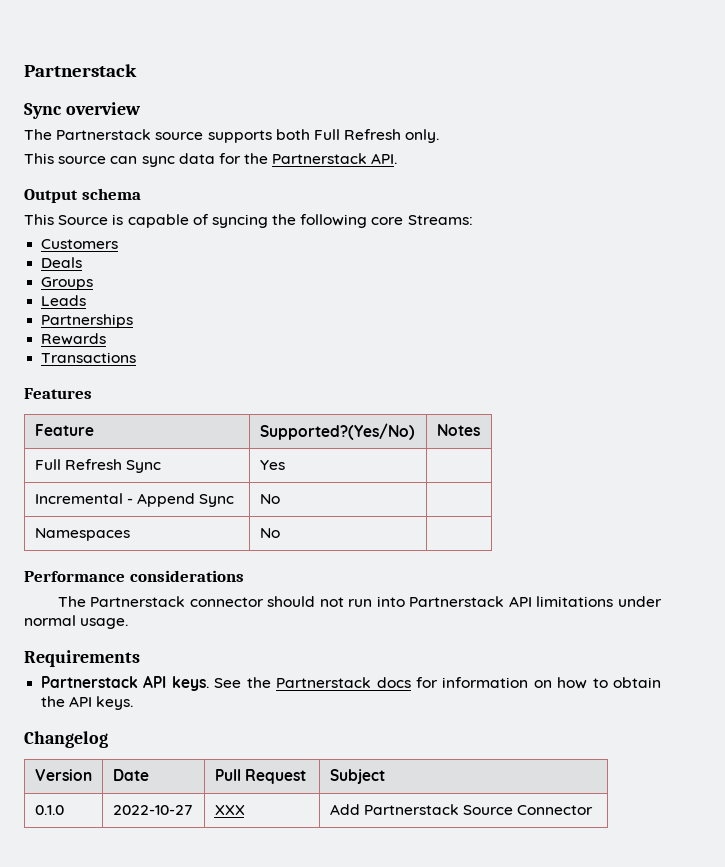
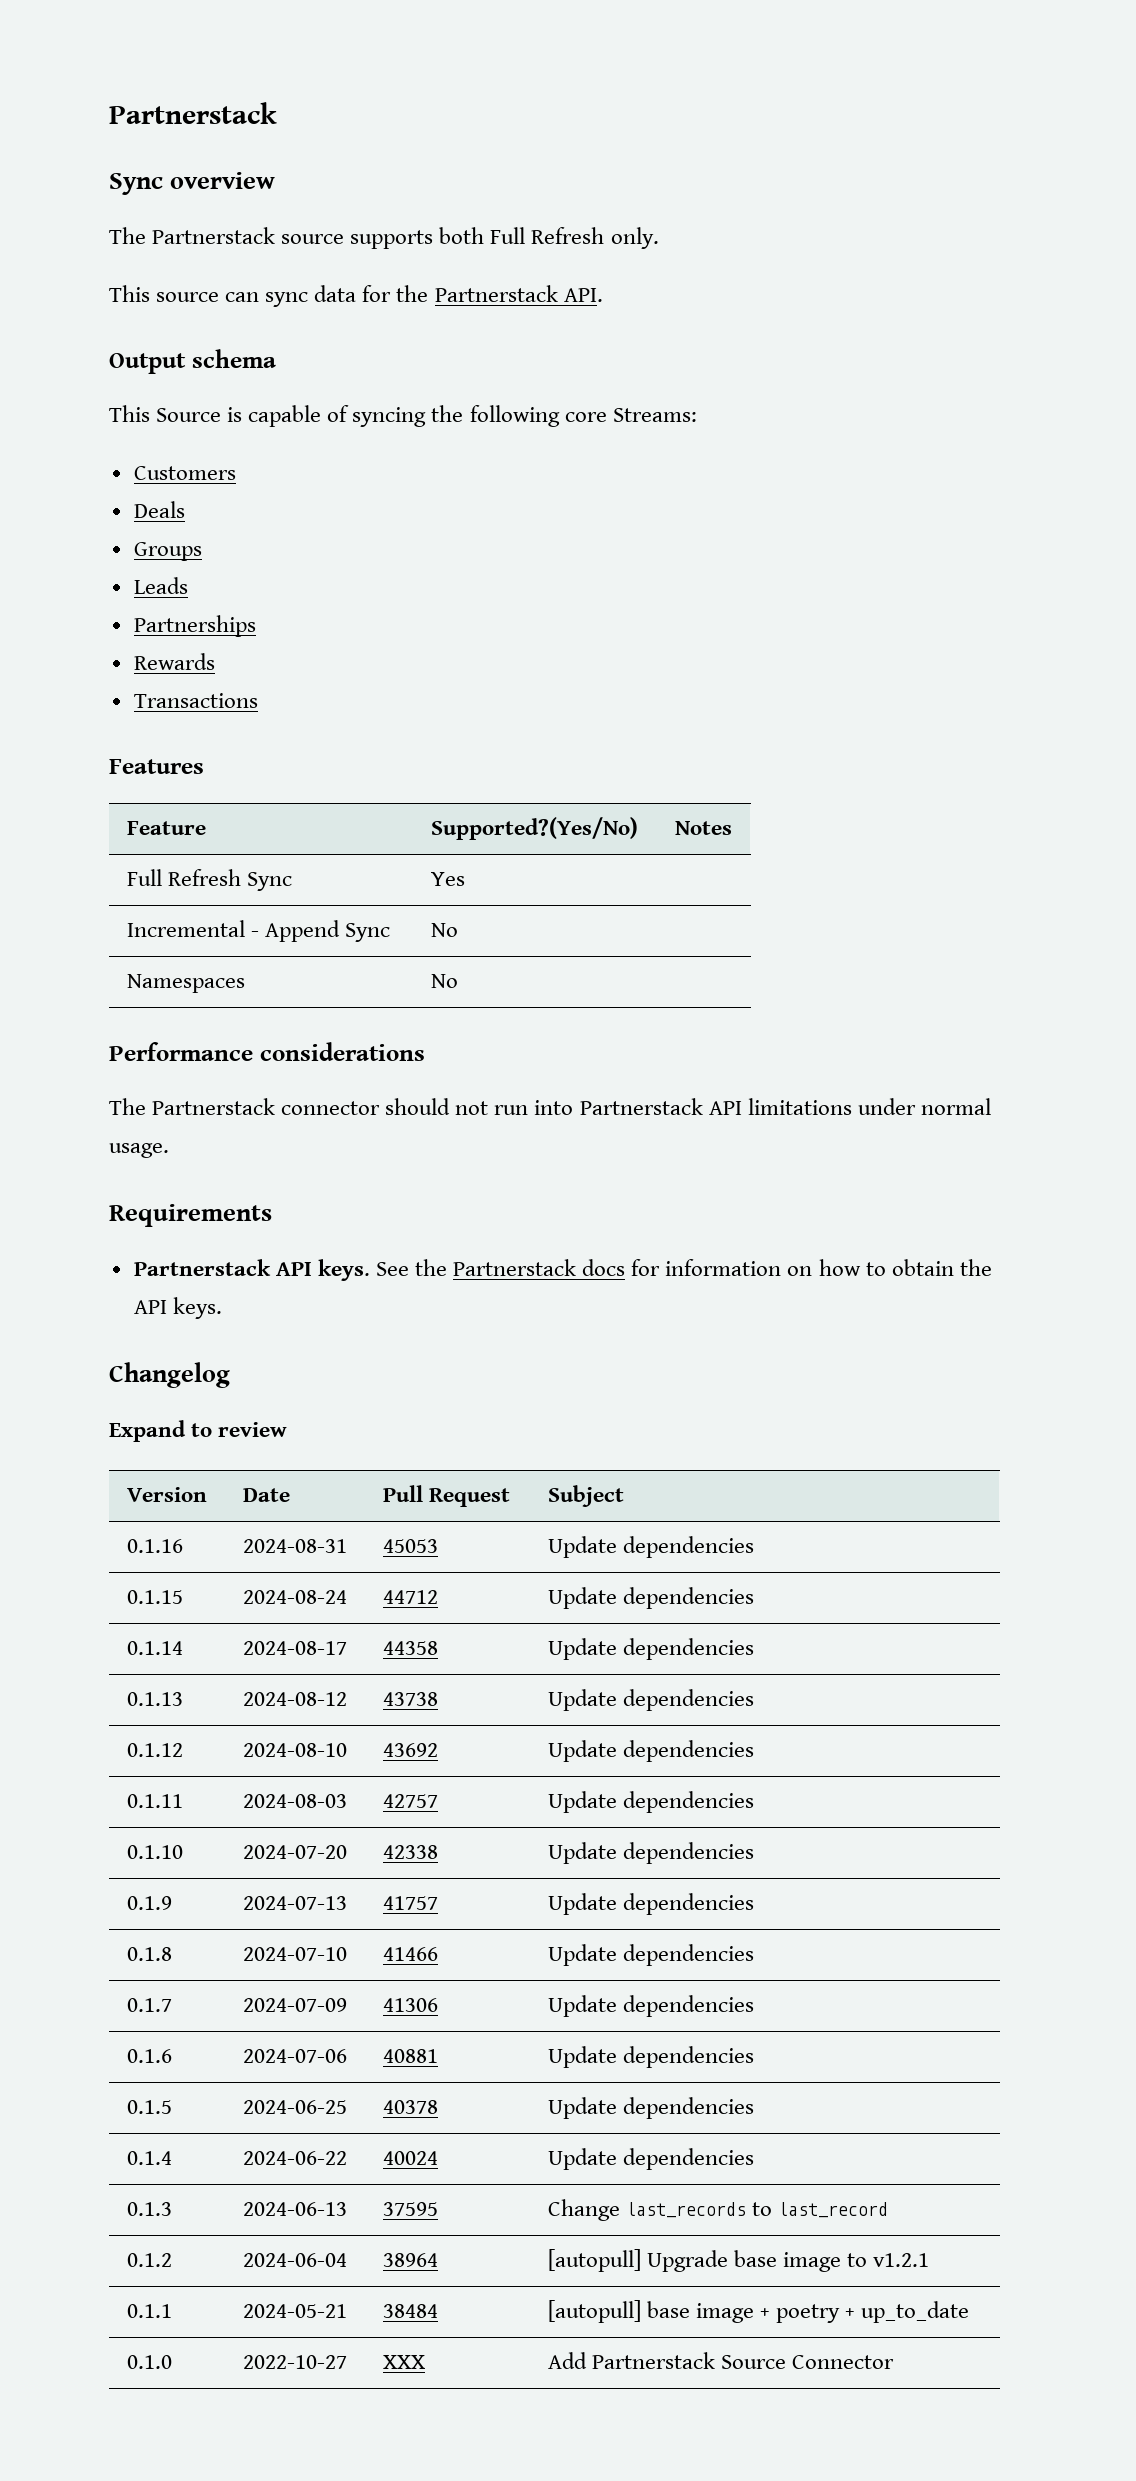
(108, 739) none -> [109,1420,288,1442] // Expand to review
(385, 776) none -> [126,1539,183,1553] [242,1539,347,1553] [382,1539,438,1553] [547,1536,754,1558] [126,1590,183,1604] [242,1590,347,1604] [382,1590,438,1604] [547,1587,754,1609] [126,1641,183,1655] [242,1641,347,1655] [382,1641,438,1655] [547,1638,754,1660] [126,1692,183,1706] [242,1692,347,1706] [382,1692,438,1706] [547,1689,754,1711] [126,1743,183,1757] [242,1743,347,1757] [382,1743,438,1757] [547,1740,754,1762] [126,1794,183,1808] [242,1794,347,1808] [382,1794,438,1808] [547,1791,754,1813] [126,1845,183,1859] [242,1845,347,1859] [382,1845,438,1859] [547,1842,754,1864] [126,1896,172,1910] [242,1896,347,1910] [382,1896,438,1910] [547,1893,754,1915] [126,1947,172,1961] [242,1947,347,1961] [382,1947,438,1961] [547,1944,754,1966] [126,1998,172,2012] [242,1998,347,2012] [382,1998,438,2012] [547,1995,754,2017] [126,2049,172,2063] [242,2049,347,2063] [382,2049,438,2063] [547,2046,754,2068] [126,2100,172,2114] [242,2100,347,2114] [382,2100,438,2114] [547,2097,754,2119] [126,2151,172,2165] [242,2151,347,2165] [382,2151,438,2165] [547,2148,754,2170] [126,2202,172,2216] [242,2202,347,2216] [382,2202,438,2216] [547,2199,888,2221] [126,2253,172,2267] [242,2253,347,2267] [382,2253,438,2267] [547,2249,930,2272] [126,2304,172,2318] [242,2304,347,2318] [382,2304,438,2318] [547,2300,970,2323] // 0.1.16 | 2024-08-31 | 45053 | Update dependencies // 0.1.15 | 2024-08-24 | 44712 | Update dependencies // 0.1.14 | 2024-08-17 | 44358 | Update dependencies // 0.1.13 | 2024-08-12 | 43738 | Update dependencies // 0.1.12 | 2024-08-10 | 43692 | Update dependencies // 0.1.11 | 2024-08-03 | 42757 | Update dependencies // 0.1.10 | 2024-07-20 | 42338 | Update dependencies // 0.1.9 | 2024-07-13 | 41757 | Update dependencies // 0.1.8 | 2024-07-10 | 41466 | Update dependencies // 0.1.7 | 2024-07-09 | 41306 | Update dependencies // 0.1.6 | 2024-07-06 | 40881 | Update dependencies // 0.1.5 | 2024-06-25 | 40378 | Update dependencies // 0.1.4 | 2024-06-22 | 40024 | Update dependencies // 0.1.3 | 2024-06-13 | 37595 | Change last_records to last_record // 0.1.2 | 2024-06-04 | 38964 | [autopull] Upgrade base image to v1.2.1 // 0.1.1 | 2024-05-21 | 38484 | [autopull] base image + poetry + up_to_date

